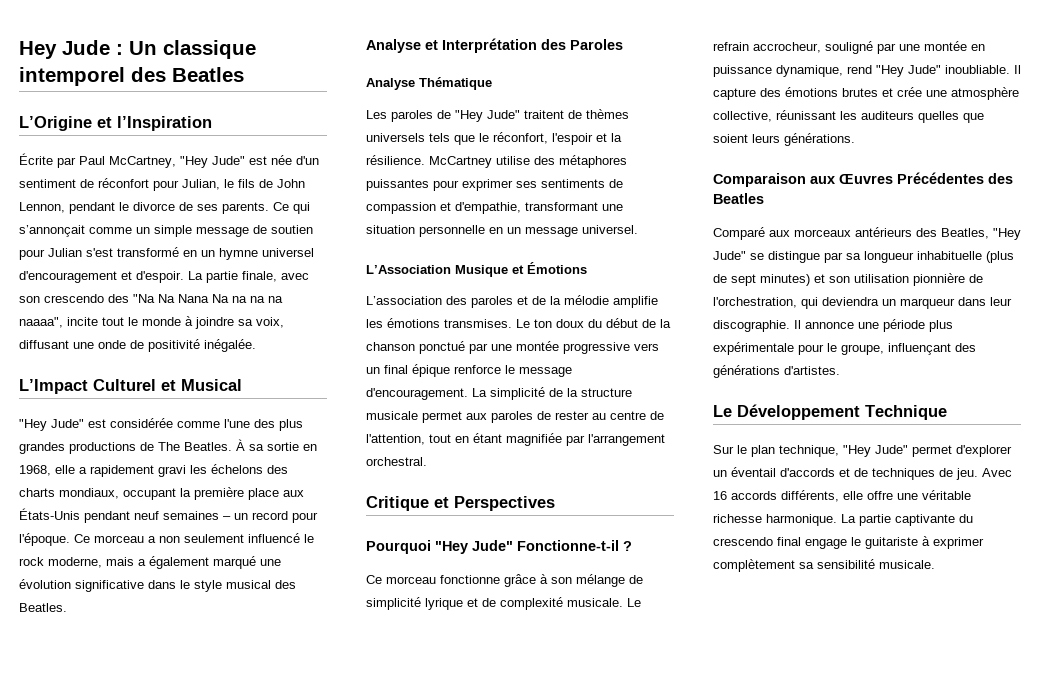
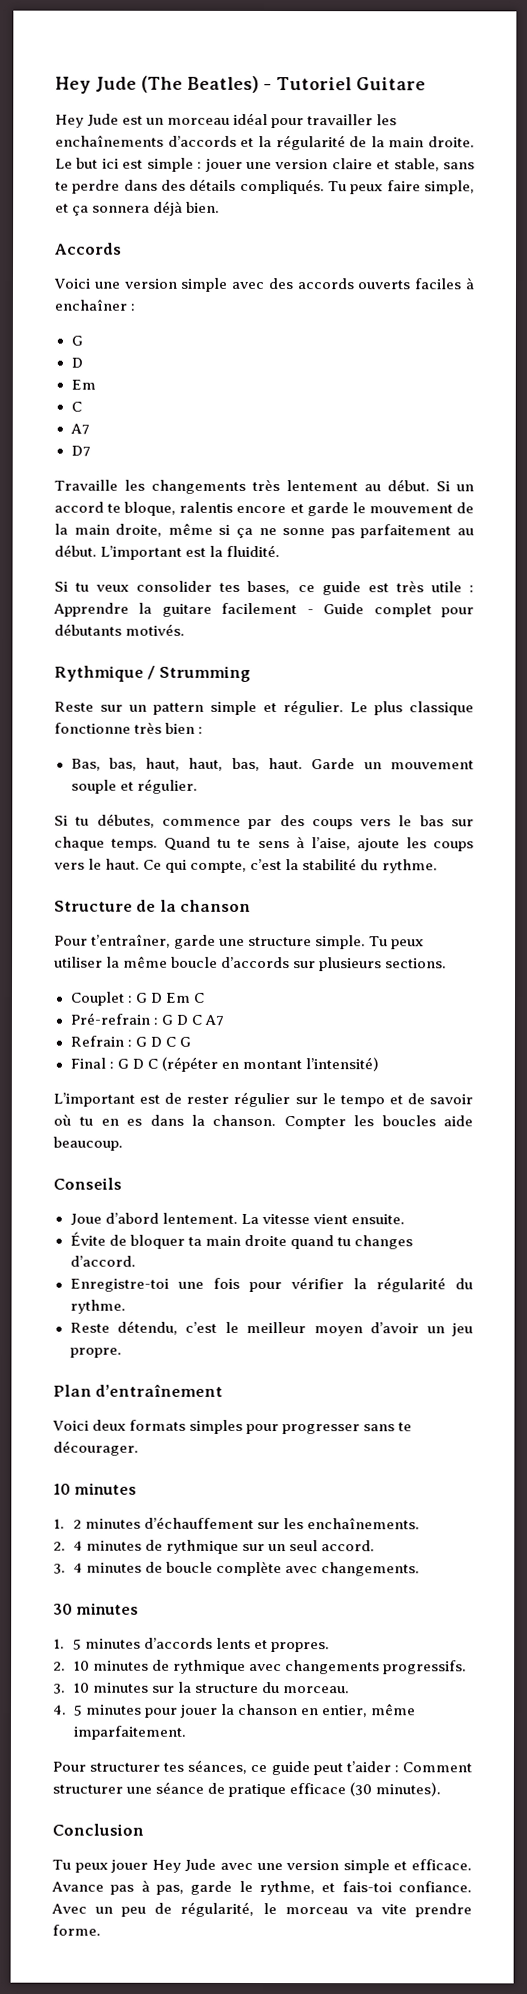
[19,40,256,59] [19,67,244,86] [19,116,212,131] [19,153,319,168] [19,178,305,191] [19,202,310,214] [19,225,313,237] [19,247,314,260] [19,271,309,283] [19,294,283,303] [19,316,284,329] [19,339,256,352] [19,379,242,394] [19,418,303,431] [19,439,317,454] [19,464,288,477] [19,487,304,500] [19,508,318,523] [19,533,314,546] [19,556,281,569] [19,579,296,592] [19,603,67,612] [366,38,623,53] [366,77,492,90] [366,109,629,122] [366,132,622,145] [366,155,627,168] [366,179,623,191] [366,202,623,214] [366,225,638,237] [366,262,587,277] [366,295,658,308] [366,318,671,328] [366,341,659,354] [366,364,572,377] [366,387,632,400] [366,411,664,423] [366,433,665,446] [366,457,427,466] [366,496,555,511] [366,540,632,554] [366,574,643,587] [366,597,641,610] [713,41,985,54] [713,65,1021,77] [713,87,1019,100] [713,110,984,123] [713,133,855,146] [713,172,1013,187] [713,193,764,204] [713,227,1021,240] [713,251,1014,263] [713,273,983,286] [713,297,1012,309] [713,319,953,332] [713,342,976,355] [713,365,840,378] [713,404,947,420] [713,445,1012,457] [713,467,1012,480] [713,490,971,502] [713,514,973,526] [713,536,984,549] [713,559,935,572] Hey Jude : Un classique intemporel des Beatles // L’Origine et l’Inspiration // Écrite par Paul McCartney, "Hey Jude" est née d'un sentiment de réconfort pour Julian, le fils de John Lennon, pendant le divorce de ses parents. Ce qui s’annonçait comme un simple message de soutien pour Julian s'est transformé en un hymne universel d'encouragement et d'espoir. La partie finale, avec son crescendo des "Na Na Nana Na na na na naaaa", incite tout le monde à joindre sa voix, diffusant une onde de positivité inégalée. // L’Impact Culturel et Musical // "Hey Jude" est considérée comme l'une des plus grandes productions de The Beatles. À sa sortie en 1968, elle a rapidement gravi les échelons des charts mondiaux, occupant la première place aux États-Unis pendant neuf semaines – un record pour l'époque. Ce morceau a non seulement influencé le rock moderne, mais a également marqué une évolution significative dans le style musical des Beatles. // Analyse et Interprétation des Paroles // Analyse Thématique // Les paroles de "Hey Jude" traitent de thèmes universels tels que le réconfort, l'espoir et la résilience. McCartney utilise des métaphores puissantes pour exprimer ses sentiments de compassion et d'empathie, transformant une situation personnelle en un message universel. // L’Association Musique et Émotions // L’association des paroles et de la mélodie amplifie les émotions transmises. Le ton doux du début de la chanson ponctué par une montée progressive vers un final épique renforce le message d'encouragement. La simplicité de la structure musicale permet aux paroles de rester au centre de l'attention, tout en étant magnifiée par l'arrangement orchestral. // Critique et Perspectives // Pourquoi "Hey Jude" Fonctionne-t-il ? // Ce morceau fonctionne grâce à son mélange de simplicité lyrique et de complexité musicale. Le refrain accrocheur, souligné par une montée en puissance dynamique, rend "Hey Jude" inoubliable. Il capture des émotions brutes et crée une atmosphère collective, réunissant les auditeurs quelles que soient leurs générations. // Comparaison aux Œuvres Précédentes des Beatles // Comparé aux morceaux antérieurs des Beatles, "Hey Jude" se distingue par sa longueur inhabituelle (plus de sept minutes) et son utilisation pionnière de l'orchestration, qui deviendra un marqueur dans leur discographie. Il annonce une période plus expérimentale pour le groupe, influençant des générations d'artistes. // Le Développement Technique // Sur le plan technique, "Hey Jude" permet d'explorer un éventail d'accords et de techniques de jeu. Avec 16 accords différents, elle offre une véritable richesse harmonique. La partie captivante du crescendo final engage le guitariste à exprimer complètement sa sensibilité musicale. -> [55,75,426,94] [55,112,398,129] [55,135,475,151] [55,157,476,172] [55,178,475,195] [55,200,221,216] [55,242,122,255] [53,277,475,292] [54,299,136,311] [70,335,83,346] [70,357,83,368] [70,379,96,390] [70,401,82,412] [69,423,90,435] [70,445,91,457] [54,478,474,494] [54,501,474,517] [54,522,475,539] [54,544,281,560] [54,580,474,596] [53,602,475,618] [54,623,186,636] [54,665,251,682] [54,700,474,716] [54,721,204,734] [70,757,474,771] [70,778,198,794] [54,813,475,830] [54,836,475,852] [54,858,438,874] [54,899,252,912] [54,934,425,950] [54,955,448,972] [69,991,205,1006] [69,1012,224,1026] [69,1035,191,1047] [69,1056,379,1072] [53,1091,473,1108] [53,1114,473,1130] [53,1136,123,1151] [53,1177,122,1190] [69,1212,405,1226] [69,1231,413,1250] [69,1255,136,1267] [69,1277,473,1293] [69,1299,126,1314] [69,1320,473,1337] [69,1347,122,1358] [53,1384,224,1397] [52,1419,413,1435] [53,1440,139,1456] [53,1482,138,1495] [53,1516,421,1530] [53,1539,376,1554] [53,1560,421,1577] [53,1602,140,1615] [53,1637,331,1653] [53,1659,468,1675] [53,1681,351,1694] [52,1703,416,1718] [72,1725,186,1740] [52,1759,472,1776] [52,1781,442,1798] [52,1823,144,1836] [52,1858,473,1874] [51,1879,472,1896] [51,1901,472,1918] [52,1924,101,1936] Hey Jude (The Beatles) - Tutoriel Guitare // Hey Jude est un morceau idéal pour travailler les enchaînements d’accords et la régularité de la main droite. Le but ici est simple : jouer une version claire et stable, sans te perdre dans des détails compliqués. Tu peux faire simple, et ça sonnera déjà bien. // Accords // Voici une version simple avec des accords ouverts faciles à enchaîner : // G // D // Em // C // A7 // D7 // Travaille les changements très lentement au début. Si un accord te bloque, ralentis encore et garde le mouvement de la main droite, même si ça ne sonne pas parfaitement au début. L’important est la fluidité. // Si tu veux consolider tes bases, ce guide est très utile : Apprendre la guitare facilement - Guide complet pour débutants motivés. // Rythmique / Strumming // Reste sur un pattern simple et régulier. Le plus classique fonctionne très bien : // Bas, bas, haut, haut, bas, haut. Garde un mouvement souple et régulier. // Si tu débutes, commence par des coups vers le bas sur chaque temps. Quand tu te sens à l’aise, ajoute les coups vers le haut. Ce qui compte, c’est la stabilité du rythme. // Structure de la chanson // Pour t’entraîner, garde une structure simple. Tu peux utiliser la même boucle d’accords sur plusieurs sections. // Couplet : G D Em C // Pré-refrain : G D C A7 // Refrain : G D C G // Final : G D C (répéter en montant l’intensité) // L’important est de rester régulier sur le tempo et de savoir où tu en es dans la chanson. Compter les boucles aide beaucoup. // Conseils // Joue d’abord lentement. La vitesse vient ensuite. // Évite de bloquer ta main droite quand tu changes d’accord. // Enregistre-toi une fois pour vérifier la régularité du rythme. // Reste détendu, c’est le meilleur moyen d’avoir un jeu propre. // Plan d’entraînement // Voici deux formats simples pour progresser sans te décourager. // 10 minutes // 1. 2 minutes d’échauffement sur les enchaînements. // 2. 4 minutes de rythmique sur un seul accord. // 3. 4 minutes de boucle complète avec changements. // 30 minutes // 1. 5 minutes d’accords lents et propres. // 2. 10 minutes de rythmique avec changements progressifs. // 3. 10 minutes sur la structure du morceau. // 4. 5 minutes pour jouer la chanson en entier, même imparfaitement. // Pour structurer tes séances, ce guide peut t’aider : Comment structurer une séance de pratique efficace (30 minutes). // Conclusion // Tu peux jouer Hey Jude avec une version simple et efficace. Avance pas à pas, garde le rythme, et fais-toi confiance. Avec un peu de régularité, le morceau va vite prendre forme.

